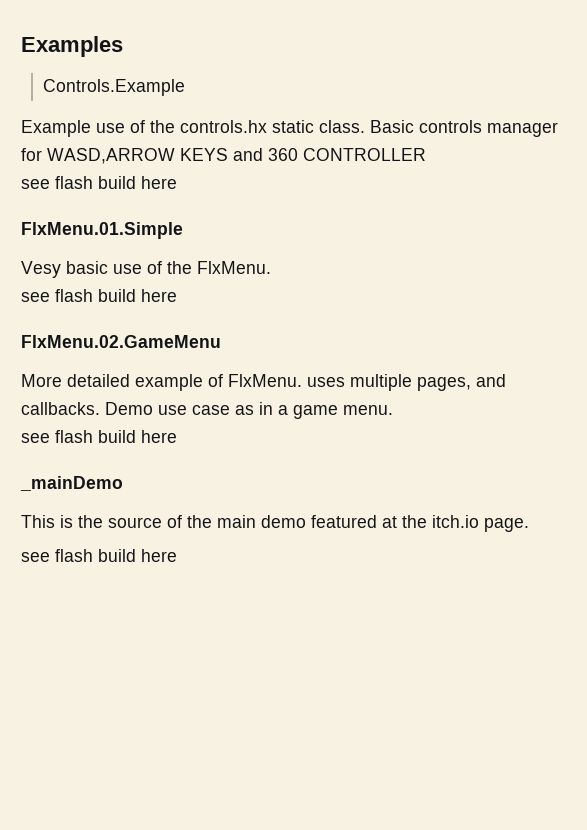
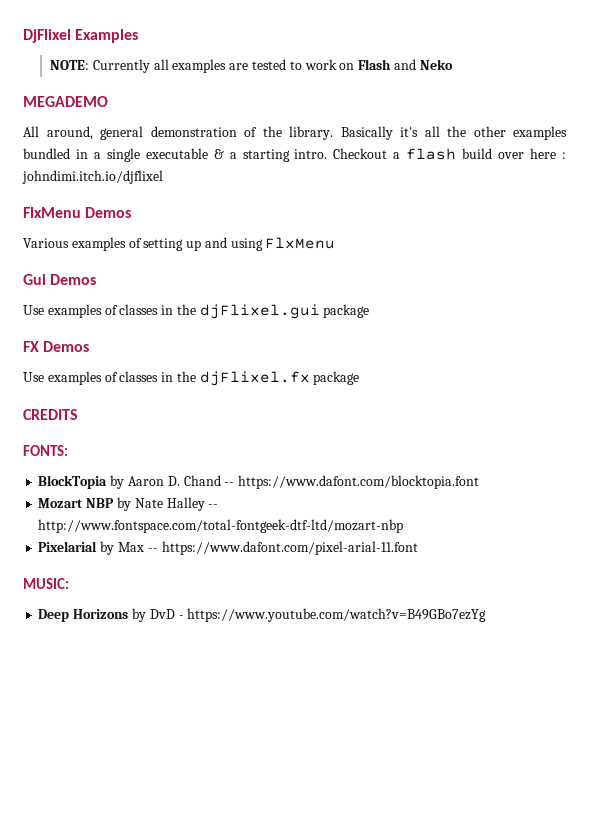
(21, 46) none -> [23,29,71,43] DjFlixel
[42,79,185,96] [21,120,558,137] [21,148,426,164] [21,176,177,189] [21,222,183,239] [21,261,271,278] [21,289,177,302] [21,335,221,348] [21,374,506,391] [21,402,393,419] [21,430,177,443] [20,476,123,491] [21,515,529,532] [21,549,177,562] Controls.Example // Example use of the controls.hx static class. Basic controls manager for WASD,ARROW KEYS and 360 CONTROLLER // see flash build here // FlxMenu.01.Simple // Vesy basic use of the FlxMenu. // see flash build here // FlxMenu.02.GameMenu // More detailed example of FlxMenu. uses multiple pages, and callbacks. Demo use case as in a game menu. // see flash build here // _mainDemo // This is the source of the main demo featured at the itch.io page. // see flash build here -> [50,59,453,73] [23,96,108,107] [23,126,567,140] [23,148,566,162] [22,170,163,184] [23,207,132,218] [23,237,336,251] [23,274,97,285] [23,304,370,319] [23,341,90,352] [23,371,360,386] [23,409,78,420] [23,445,68,456] [38,475,480,489] [38,497,219,511] [38,519,404,533] [38,541,418,555] [23,578,69,589] [38,608,487,622] NOTE: Currently all examples are tested to work on Flash and Neko // MEGADEMO // All around, general demonstration of the library. Basically it's all the other examples bundled in a single executable & a starting intro. Checkout a flash build over here : johndimi.itch.io/djflixel // FlxMenu Demos // Various examples of setting up and using FlxMenu // Gui Demos // Use examples of classes in the djFlixel.gui package // FX Demos // Use examples of classes in the djFlixel.fx package // CREDITS // FONTS: // BlockTopia by Aaron D. Chand -- https://www.dafont.com/blocktopia.font // Mozart NBP by Nate Halley -- http://www.fontspace.com/total-fontgeek-dtf-ltd/mozart-nbp // Pixelarial by Max -- https://www.dafont.com/pixel-arial-11.font // MUSIC: // Deep Horizons by DvD - https://www.youtube.com/watch?v=B49GBo7ezYg

